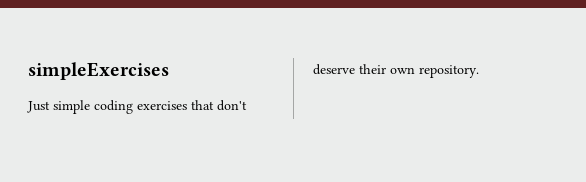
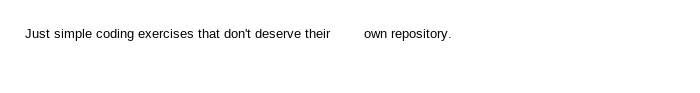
[28,62,169,80] simpleExercises // -> (25, 33) none

